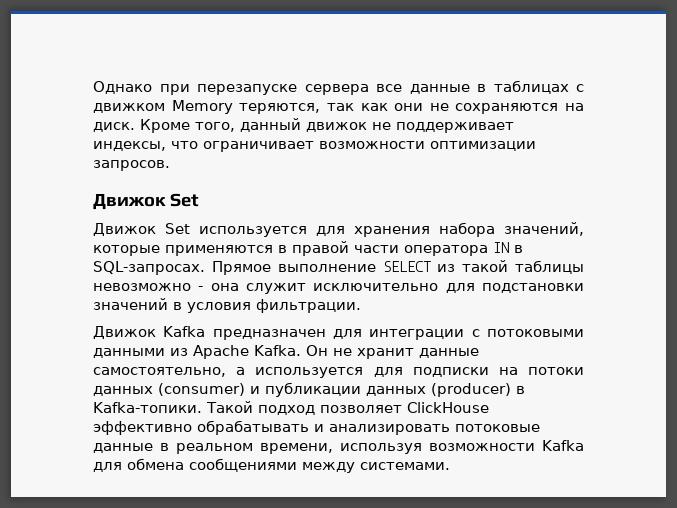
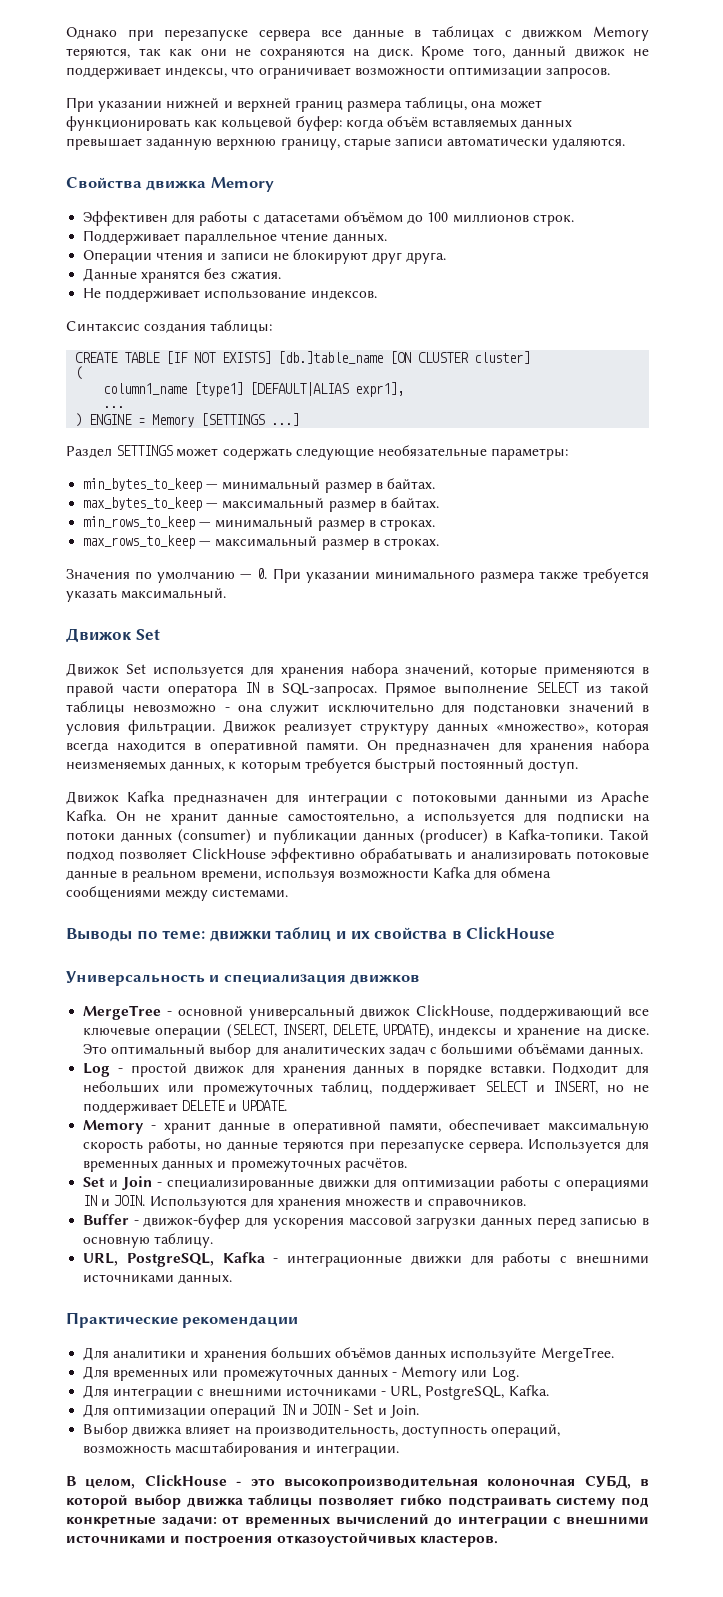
(170, 165) none -> [66,97,542,112] [66,116,573,131] [66,138,626,150] [66,177,274,192] [83,211,574,226] [83,230,387,245] [83,249,447,264] [83,268,281,283] [83,288,377,302] [66,320,273,333] [75,351,531,364] [75,366,83,380] [103,382,405,397] [103,406,125,408] [75,413,300,427] [66,445,569,460] [83,478,435,493] [83,497,439,512] [83,516,435,531] [83,535,439,550] [66,568,649,583] [66,588,227,602] // При указании нижней и верхней границ размера таблицы, она может функционировать как кольцевой буфер: когда объём вставляемых данных превышает заданную верхнюю границу, старые записи автоматически удаляются. // Свойства движка Memory // Эффективен для работы с датасетами объёмом до 100 миллионов строк. // Поддерживает параллельное чтение данных. // Операции чтения и записи не блокируют друг друга. // Данные хранятся без сжатия. // Не поддерживает использование индексов. // Синтаксис создания таблицы: // CREATE TABLE [IF NOT EXISTS] [db.]table_name [ON CLUSTER cluster] // ( // column1_name [type1] [DEFAULT|ALIAS expr1], // ... // ) ENGINE = Memory [SETTINGS ...] // Раздел SETTINGS может содержать следующие необязательные параметры: // min_bytes_to_keep — минимальный размер в байтах. // max_bytes_to_keep — максимальный размер в байтах. // min_rows_to_keep — минимальный размер в строках. // max_rows_to_keep — максимальный размер в строках. // Значения по умолчанию — 0. При указании минимального размера также требуется указать максимальный.
(361, 306) none -> [223,720,649,735] [66,739,650,754] [66,758,579,773] Движок реализует структуру данных «множество», которая всегда находится в оперативной памяти. Он предназначен для хранения набора неизменяемых данных, к которым требуется быстрый постоянный доступ.
(450, 466) none -> [66,927,556,942] [66,971,421,986] [83,1005,650,1020] [83,1024,649,1039] [83,1043,643,1058] [83,1062,650,1077] [83,1081,650,1096] [83,1100,287,1115] [83,1119,649,1134] [83,1138,650,1153] [83,1158,407,1172] [83,1176,649,1191] [83,1195,526,1210] [83,1214,649,1229] [83,1233,214,1248] [83,1252,650,1267] [83,1274,233,1284] [66,1312,299,1328] [83,1347,614,1362] [83,1366,519,1381] [83,1385,549,1400] [83,1404,419,1419] [83,1423,561,1438] [83,1442,399,1457] [66,1475,649,1490] [66,1494,649,1509] [66,1514,649,1528] [66,1533,498,1547] // Выводы по теме: движки таблиц и их свойства в ClickHouse // Универсальность и специализация движков // MergeTree - основной универсальный движок ClickHouse, поддерживающий все ключевые операции (SELECT, INSERT, DELETE, UPDATE), индексы и хранение на диске. Это оптимальный выбор для аналитических задач с большими объёмами данных. // Log - простой движок для хранения данных в порядке вставки. Подходит для небольших или промежуточных таблиц, поддерживает SELECT и INSERT, но не поддерживает DELETE и UPDATE. // Memory - хранит данные в оперативной памяти, обеспечивает максимальную скорость работы, но данные теряются при перезапуске сервера. Используется для временных данных и промежуточных расчётов. // Set и Join - специализированные движки для оптимизации работы с операциями IN и JOIN. Используются для хранения множеств и справочников. // Buffer - движок-буфер для ускорения массовой загрузки данных перед записью в основную таблицу. // URL, PostgreSQL, Kafka - интеграционные движки для работы с внешними источниками данных. // Практические рекомендации // Для аналитики и хранения больших объёмов данных используйте MergeTree. // Для временных или промежуточных данных - Memory или Log. // Для интеграции с внешними источниками - URL, PostgreSQL, Kafka. // Для оптимизации операций IN и JOIN - Set и Join. // Выбор движка влияет на производительность, доступность операций, возможность масштабирования и интеграции. // В целом, ClickHouse - это высокопроизводительная колоночная СУБД, в которой выбор движка таблицы позволяет гибко подстраивать систему под конкретные задачи: от временных вычислений до интеграции с внешними источниками и построения отказоустойчивых кластеров.

